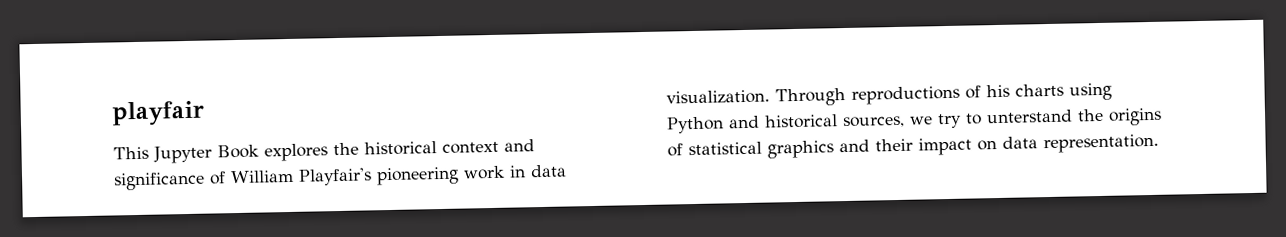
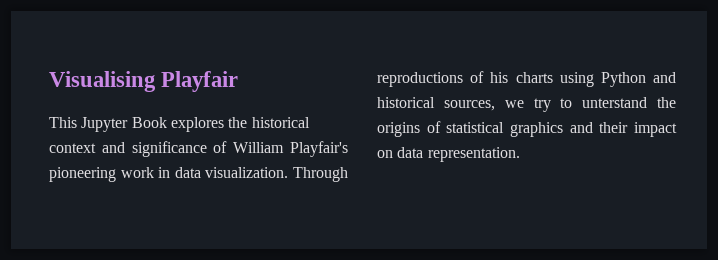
[112,100,205,127] playfair -> [49,71,239,92] Visualising Playfair

